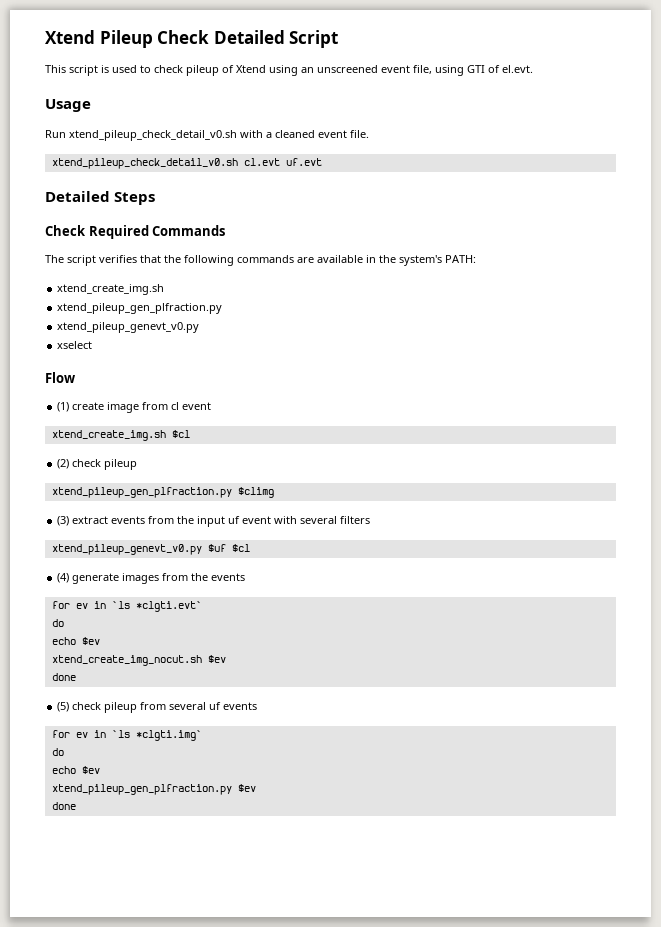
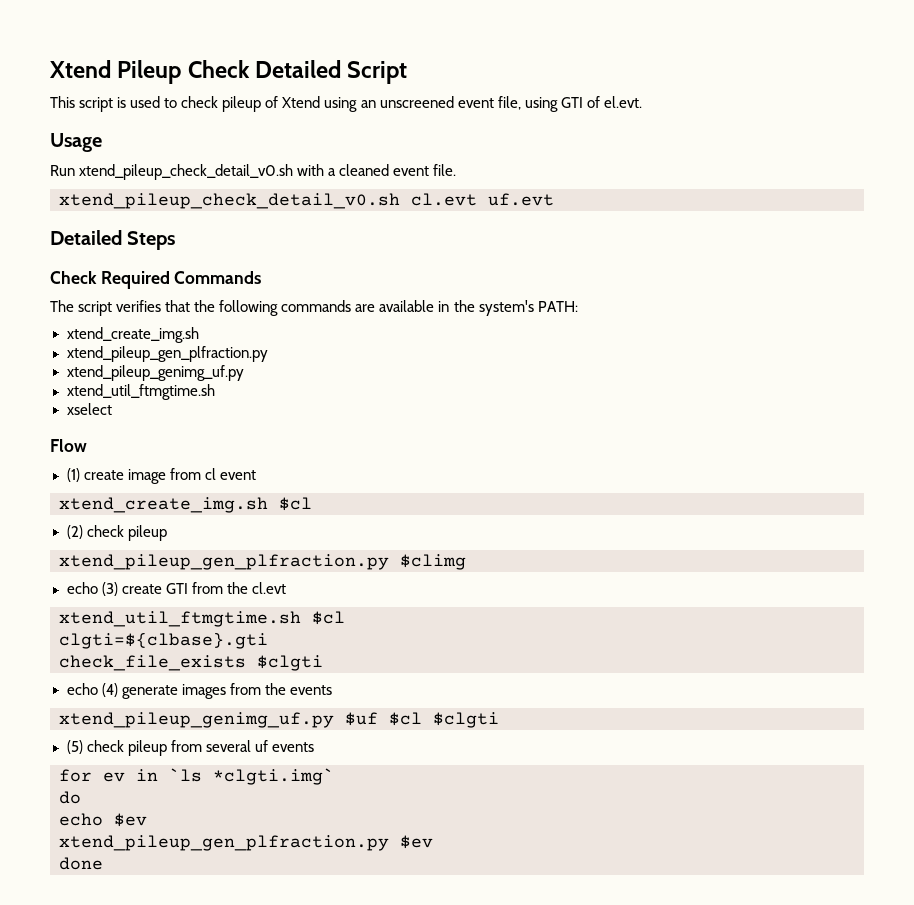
[57,322,200,333] xtend_pileup_genevt_v0.py -> [66,365,244,381] [66,384,215,400] xtend_pileup_genimg_uf.py // xtend_util_ftmgtime.sh
[57,516,371,527] [51,544,250,555] (3) extract events from the input uf event with several filters // xtend_pileup_genevt_v0.py $uf $cl // -> [66,582,286,596] [59,611,345,627] [59,632,268,649] [59,655,323,671] [66,683,98,695] echo (3) create GTI from the cl.evt // xtend_util_ftmgtime.sh $cl // clgti=${clbase}.gti // check_file_exists $clgti // echo
[51,601,202,612] [51,619,64,627] [51,637,100,645] [51,655,226,666] [51,673,76,681] for ev in `ls *clgti.evt` // do // echo $ev // xtend_create_img_nocut.sh $ev // done -> [59,712,499,728] xtend_pileup_genimg_uf.py $uf $cl $clgti

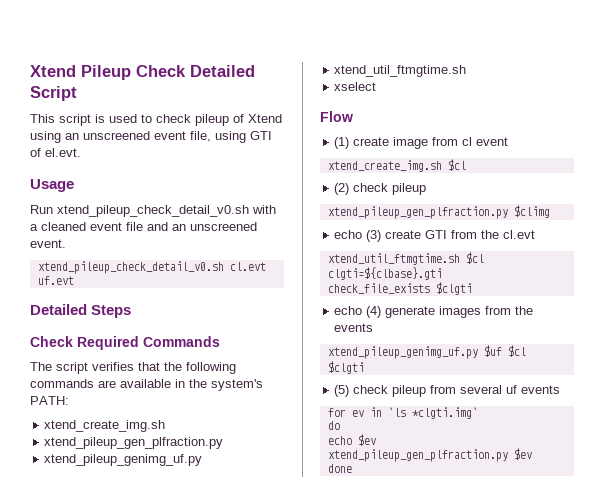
[433,164,457,176] file. -> [126,222,257,231] [30,239,66,248] file and an unscreened event.

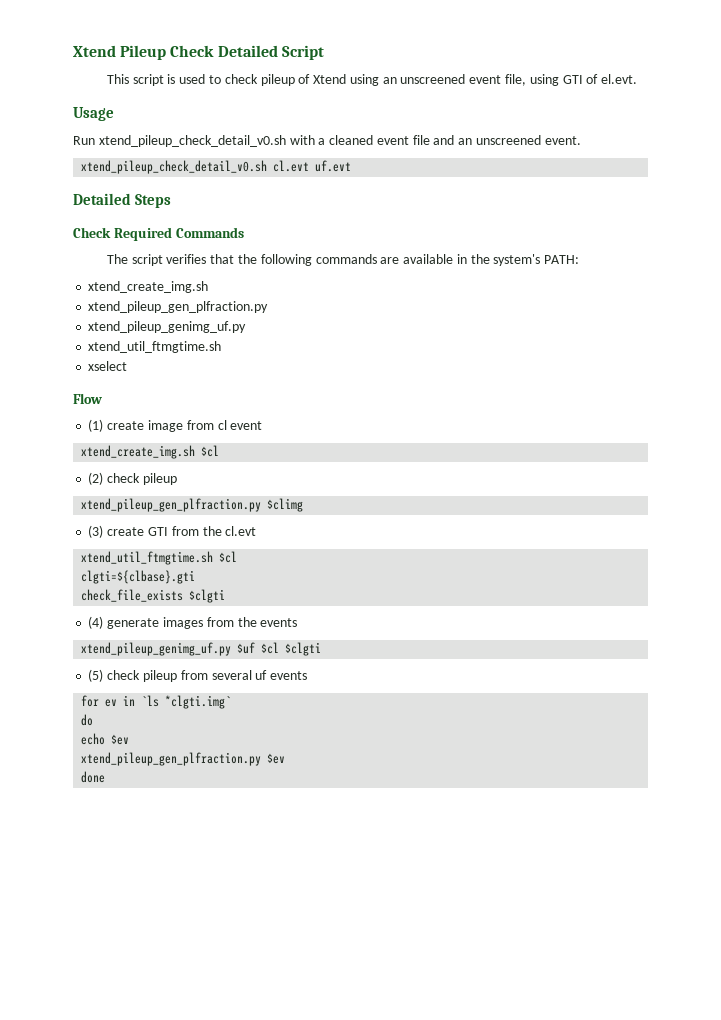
[334,230,363,239] echo -> (304, 505) none
[334,306,363,315] echo -> (226, 596) none

